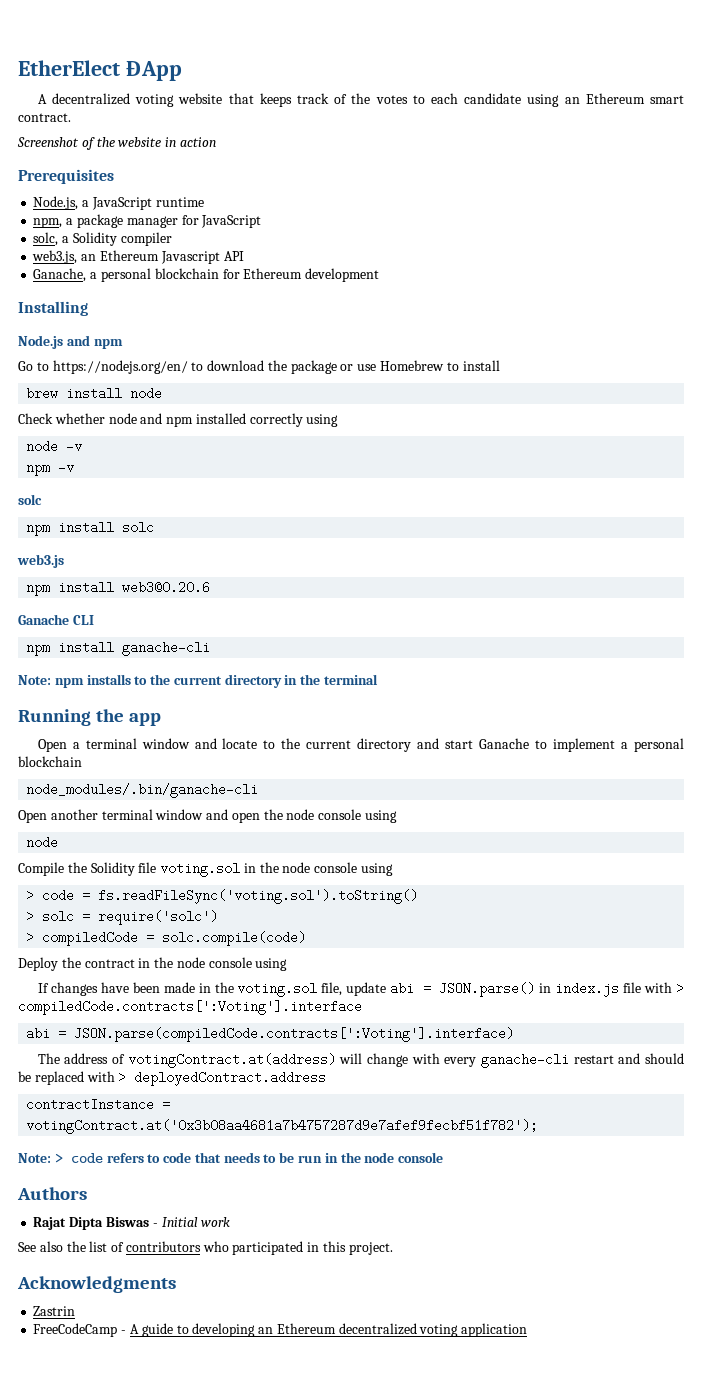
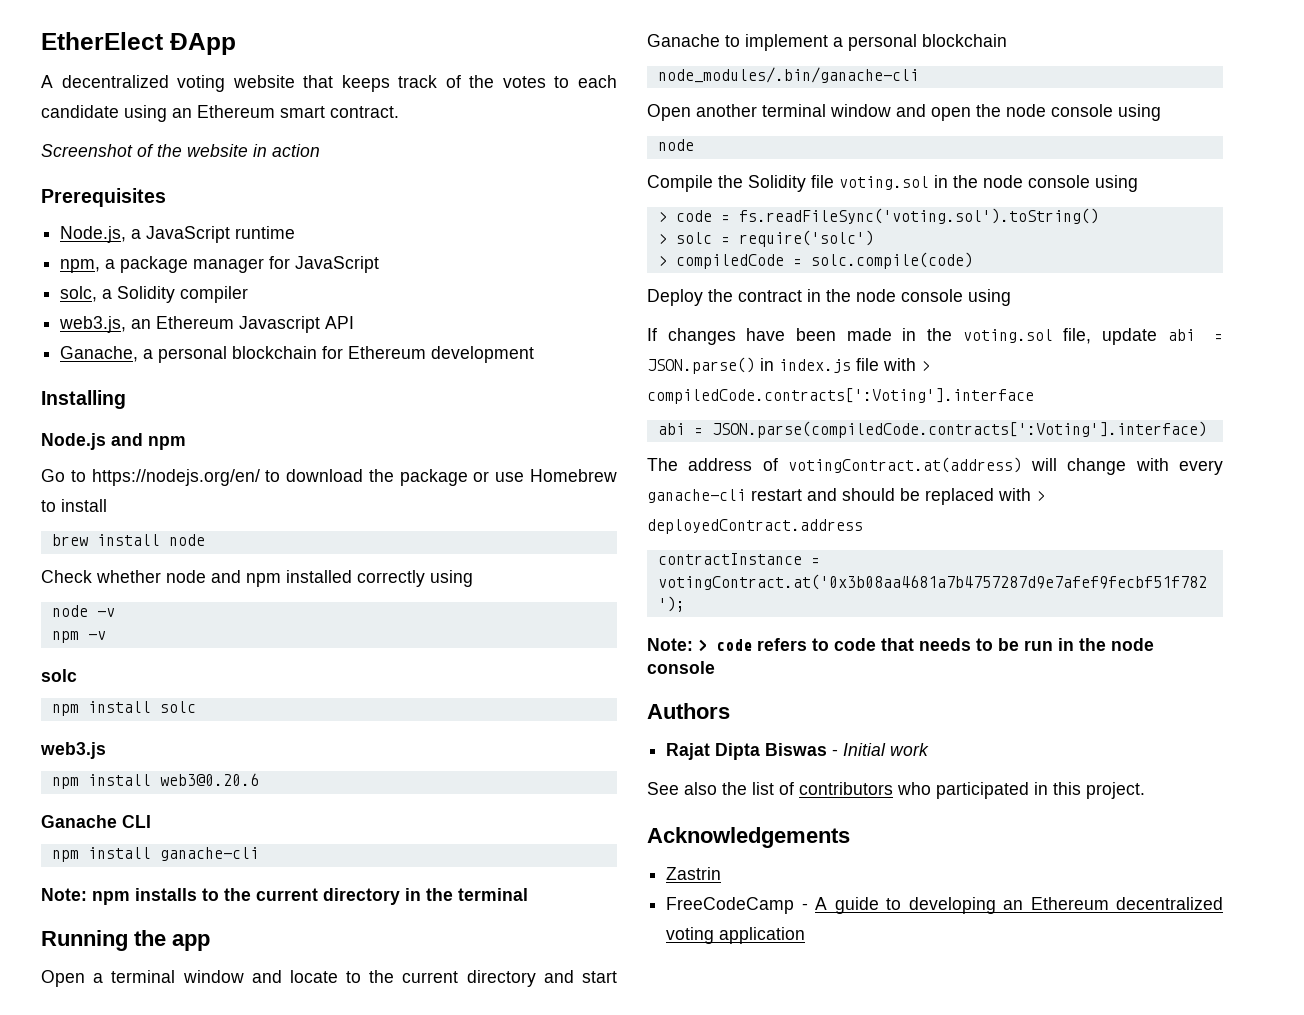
[17,1276,176,1293] Acknowledgments -> [647,827,850,848] Acknowledgements

